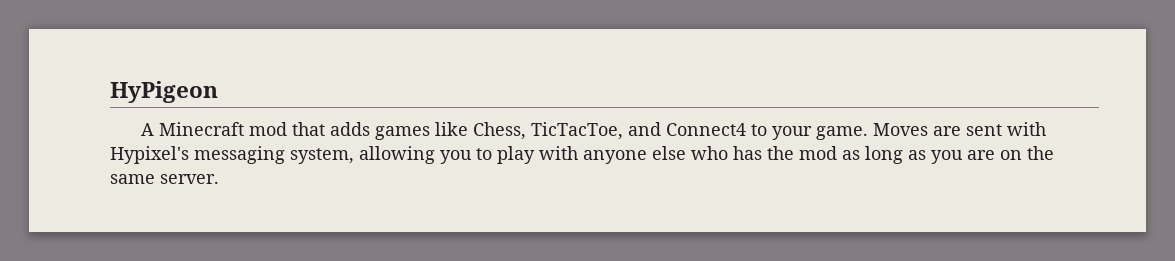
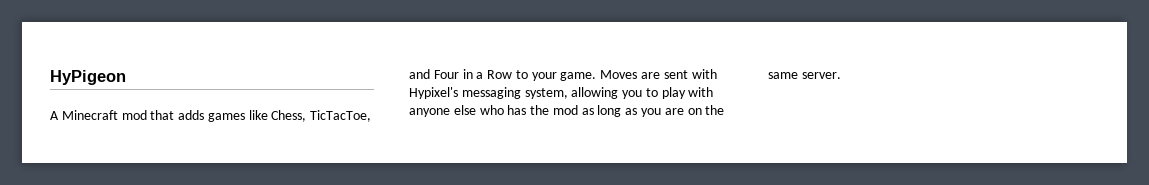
[665,123,746,136] Connect4 -> [433,69,513,79] Four in a Row

